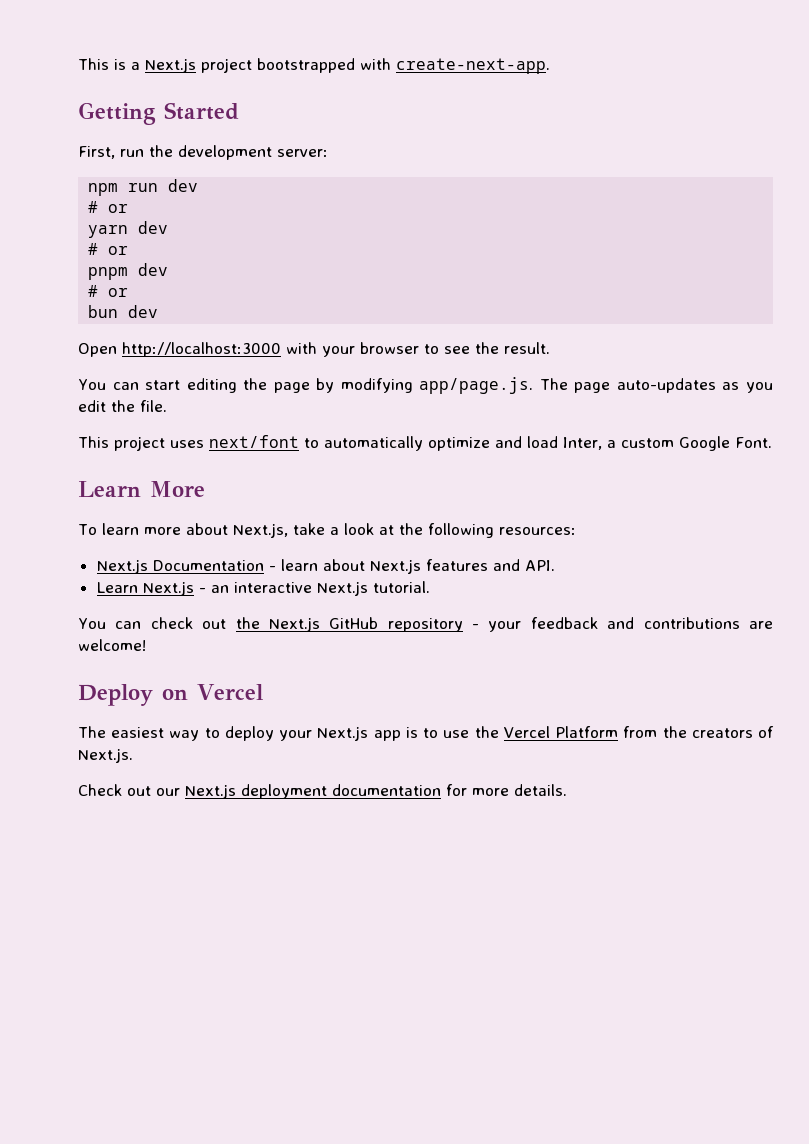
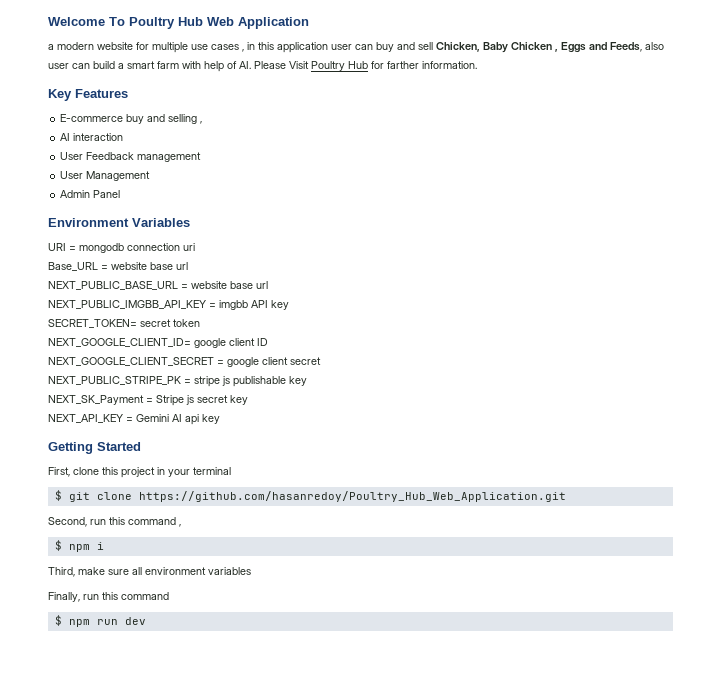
[78,58,550,74] [78,102,239,125] [78,145,328,160] [88,179,199,196] [88,201,129,213] [88,221,169,238] [88,243,129,255] [88,263,169,280] [88,285,129,297] [88,305,159,318] [78,342,550,357] [78,377,773,394] [78,400,167,412] [78,435,772,451] [78,481,205,497] [78,523,576,538] [96,559,555,574] [96,581,430,596] [78,617,773,632] [78,639,146,651] [78,684,263,706] [78,726,775,741] [78,748,133,763] [78,784,567,799] This is a Next.js project bootstrapped with create-next-app. // Getting Started // First, run the development server: // npm run dev // # or // yarn dev // # or // pnpm dev // # or // bun dev // Open http://localhost:3000 with your browser to see the result. // You can start editing the page by modifying app/page.js. The page auto-updates as you edit the file. // This project uses next/font to automatically optimize and load Inter, a custom Google Font. // Learn More // To learn more about Next.js, take a look at the following resources: // Next.js Documentation - learn about Next.js features and API. // Learn Next.js - an interactive Next.js tutorial. // You can check out the Next.js GitHub repository - your feedback and contributions are welcome! // Deploy on Vercel // The easiest way to deploy your Next.js app is to use the Vercel Platform from the creators of Next.js. // Check out our Next.js deployment documentation for more details. -> [48,17,309,29] [48,42,664,53] [48,61,477,72] [48,89,128,101] [60,114,203,124] [60,133,124,141] [60,152,202,162] [60,171,151,181] [60,190,121,198] [48,218,190,227] [48,243,195,253] [48,262,188,271] [48,281,268,290] [48,300,289,310] [48,319,200,328] [48,338,268,348] [48,357,321,367] [48,376,307,387] [48,395,248,406] [48,414,220,425] [48,442,141,454] [48,467,231,478] [54,490,566,502] [48,517,181,527] [54,540,104,552] [48,567,251,577] [48,592,169,602] [54,615,146,627] Welcome To Poultry Hub Web Application // a modern website for multiple use cases , in this application user can buy and sell Chicken, Baby Chicken , Eggs and Feeds, also user can build a smart farm with help of AI. Please Visit Poultry Hub for farther information. // Key Features // E-commerce buy and selling , // AI interaction // User Feedback management // User Management // Admin Panel // Environment Variables // URI = mongodb connection uri // Base_URL = website base url // NEXT_PUBLIC_BASE_URL = website base url // NEXT_PUBLIC_IMGBB_API_KEY = imgbb API key // SECRET_TOKEN= secret token // NEXT_GOOGLE_CLIENT_ID= google client ID // NEXT_GOOGLE_CLIENT_SECRET = google client secret // NEXT_PUBLIC_STRIPE_PK = stripe js publishable key // NEXT_SK_Payment = Stripe js secret key // NEXT_API_KEY = Gemini AI api key // Getting Started // First, clone this project in your terminal // $ git clone https://github.com/hasanredoy/Poultry_Hub_Web_Application.git // Second, run this command , // $ npm i // Third, make sure all environment variables // Finally, run this command // $ npm run dev

